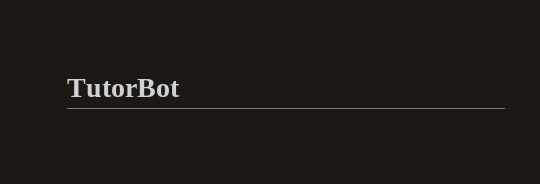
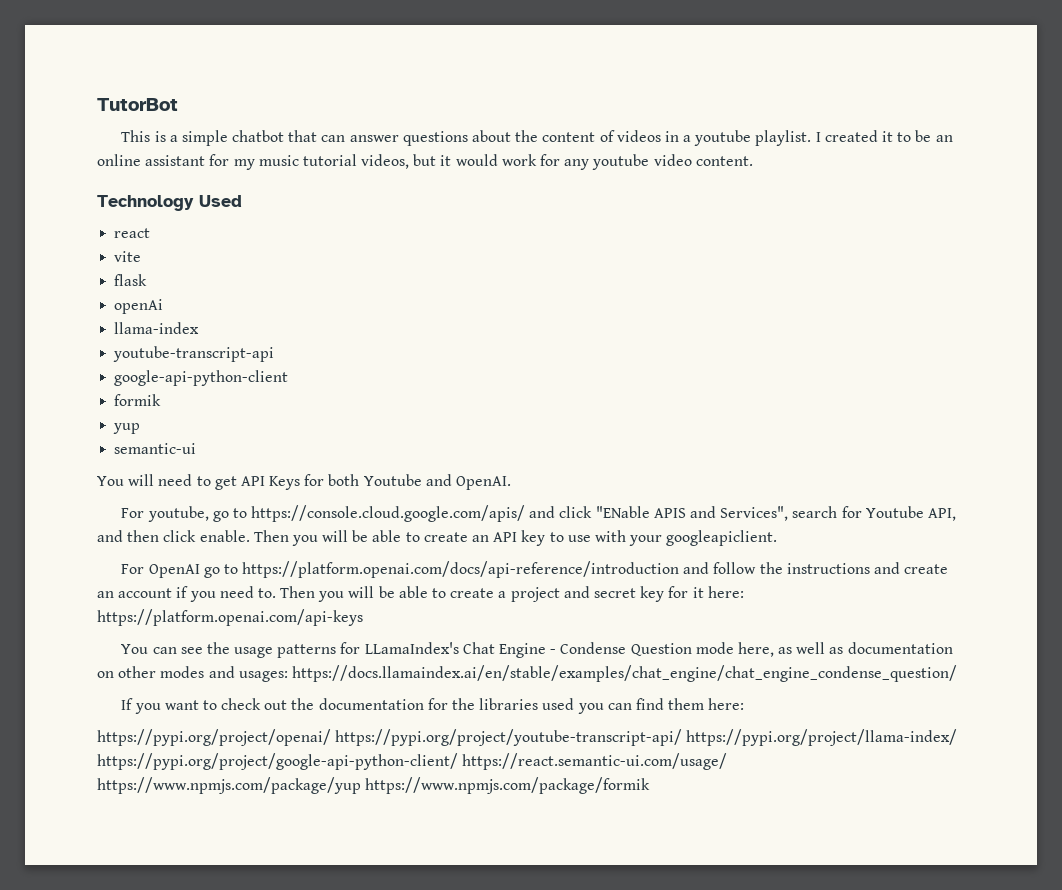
(180, 88) none -> [121,130,953,146] [97,154,753,170] [97,195,242,211] [114,228,151,238] [114,251,142,262] [114,274,148,286] [114,299,164,314] [114,322,200,334] [113,346,275,362] [114,370,289,386] [114,394,162,406] [113,423,141,434] [114,443,197,454] [97,474,512,490] [121,505,956,522] [97,530,778,546] [121,561,949,578] [97,586,744,602] [97,609,363,626] [121,642,953,658] [97,665,957,682] [121,698,745,714] [97,729,958,746] [97,753,728,770] [97,777,651,794] // This is a simple chatbot that can answer questions about the content of videos in a youtube playlist. I created it to be an online assistant for my music tutorial videos, but it would work for any youtube video content. // Technology Used // react // vite // flask // openAi // llama-index // youtube-transcript-api // google-api-python-client // formik // yup // semantic-ui // You will need to get API Keys for both Youtube and OpenAI. // For youtube, go to https://console.cloud.google.com/apis/ and click "ENable APIS and Services", search for Youtube API, and then click enable. Then you will be able to create an API key to use with your googleapiclient. // For OpenAI go to https://platform.openai.com/docs/api-reference/introduction and follow the instructions and create an account if you need to. Then you will be able to create a project and secret key for it here: https://platform.openai.com/api-keys // You can see the usage patterns for LLamaIndex's Chat Engine - Condense Question mode here, as well as documentation on other modes and usages: https://docs.llamaindex.ai/en/stable/examples/chat_engine/chat_engine_condense_question/ // If you want to check out the documentation for the libraries used you can find them here: // https://pypi.org/project/openai/ https://pypi.org/project/youtube-transcript-api/ https://pypi.org/project/llama-index/ https://pypi.org/project/google-api-python-client/ https://react.semantic-ui.com/usage/ https://www.npmjs.com/package/yup https://www.npmjs.com/package/formik

